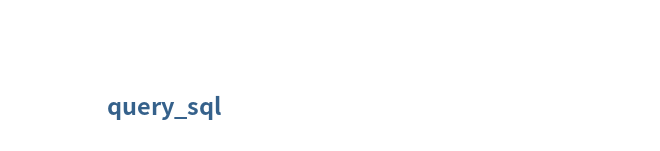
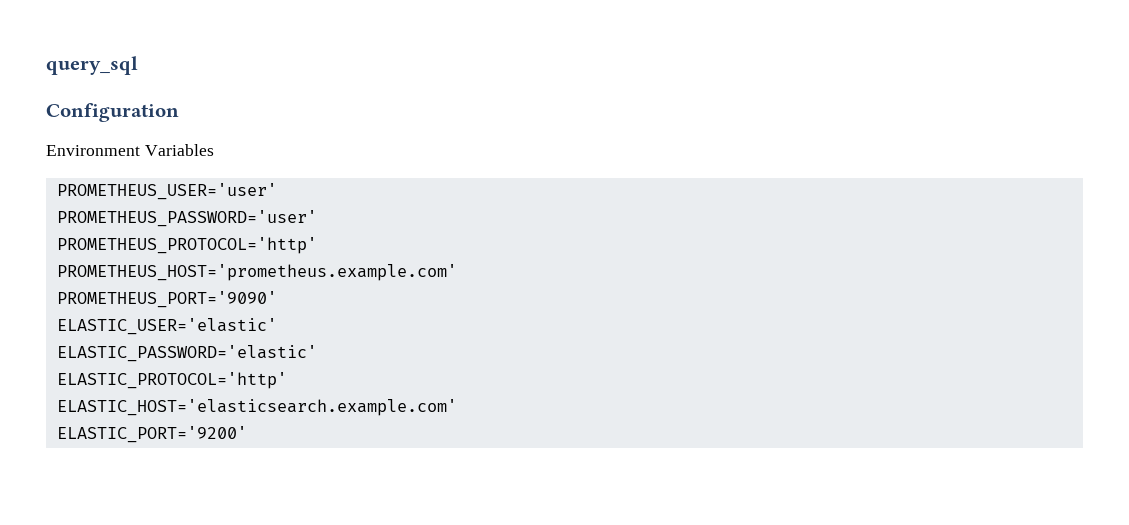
(221, 107) none -> [46,103,179,122] [46,144,214,156] [56,183,277,200] [56,210,317,227] [56,237,317,254] [56,264,457,281] [56,291,277,308] [56,318,277,335] [56,345,317,362] [56,372,287,389] [56,399,457,416] [56,426,247,443] // Configuration // Environment Variables // PROMETHEUS_USER='user' // PROMETHEUS_PASSWORD='user' // PROMETHEUS_PROTOCOL='http' // PROMETHEUS_HOST='prometheus.example.com' // PROMETHEUS_PORT='9090' // ELASTIC_USER='elastic' // ELASTIC_PASSWORD='elastic' // ELASTIC_PROTOCOL='http' // ELASTIC_HOST='elasticsearch.example.com' // ELASTIC_PORT='9200'

